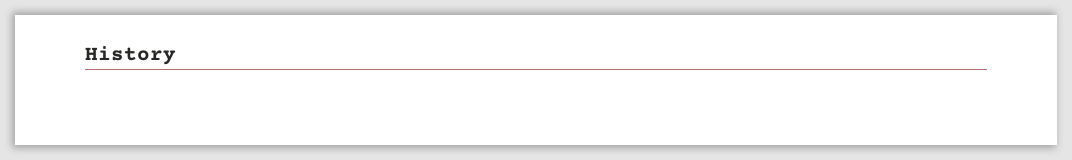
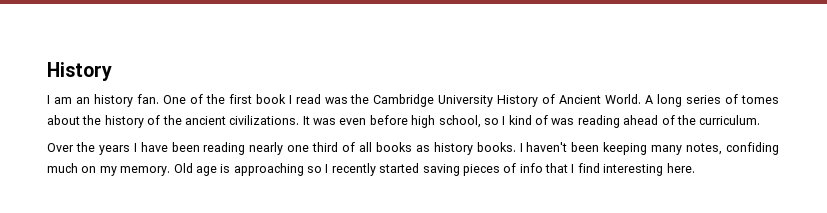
[85,46,176,65] History -> [47,62,112,81] [47,94,780,107] [47,115,761,128] [47,142,780,155] [47,163,695,176] History // I am an history fan. One of the first book I read was the Cambridge University History of Ancient World. A long series of tomes about the history of the ancient civilizations. It was even before high school, so I kind of was reading ahead of the curriculum. // Over the years I have been reading nearly one third of all books as history books. I haven't been keeping many notes, confiding much on my memory. Old age is approaching so I recently started saving pieces of info that I find interesting here.

